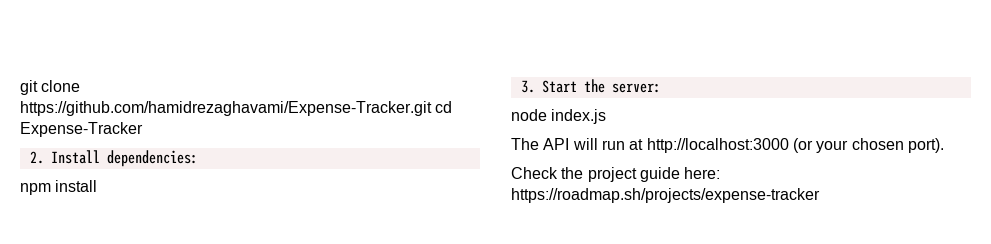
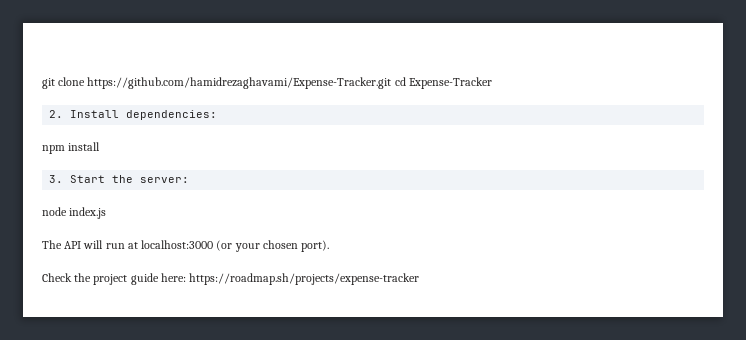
[646,138,789,153] http://localhost:3000 -> [141,240,214,249] localhost:3000

